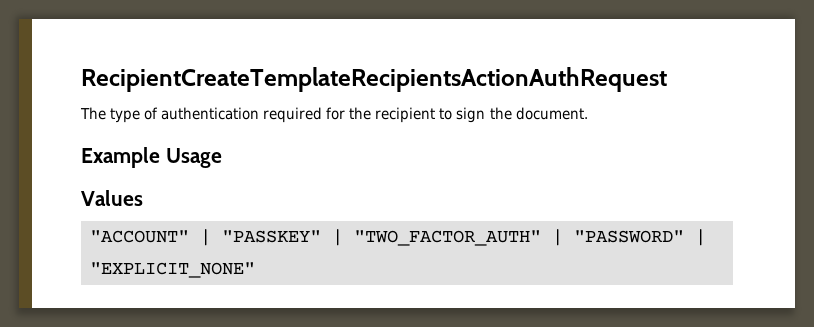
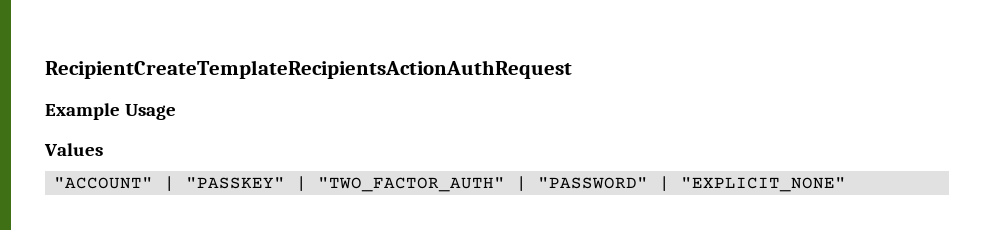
[80,107,588,123] // The type of authentication required for the recipient to sign the document. -> (572, 69) none

